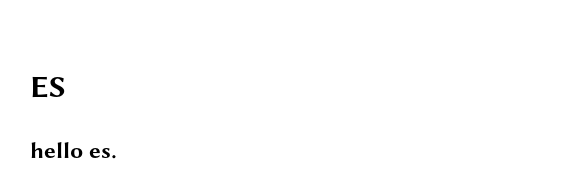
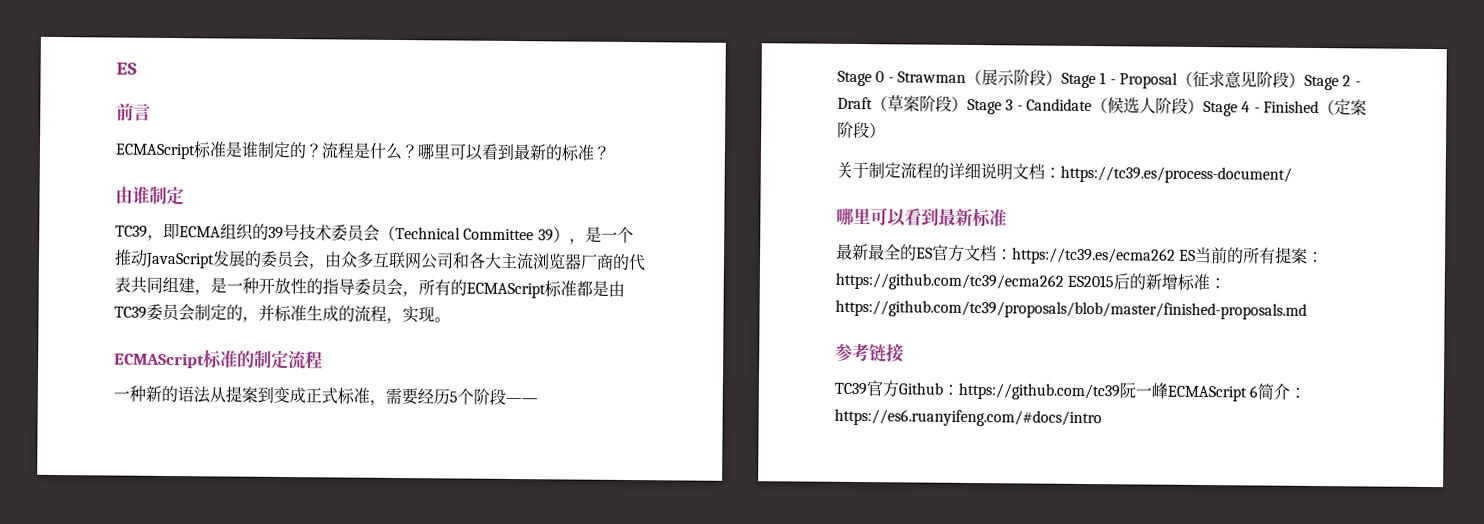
[30,142,118,159] hello es. -> [116,103,151,121] [115,141,611,162] [115,185,184,206] [115,222,634,245] [114,249,646,272] [114,276,625,299] [114,303,451,325] [114,349,323,370] [113,385,538,406] [837,69,1361,91] [837,94,1367,117] [837,121,886,139] [836,161,1292,184] [836,207,1007,228] [836,243,1325,265] [835,272,1227,291] [835,299,1307,320] [835,342,904,363] [834,380,1307,402] [834,408,1102,428] 前言 // ECMAScript标准是谁制定的？流程是什么？哪里可以看到最新的标准？ // 由谁制定 // TC39，即ECMA组织的39号技术委员会（Technical Committee 39），是一个推动JavaScript发展的委员会，由众多互联网公司和各大主流浏览器厂商的代表共同组建，是一种开放性的指导委员会，所有的ECMAScript标准都是由TC39委员会制定的，并标准生成的流程，实现。 // ECMAScript标准的制定流程 // 一种新的语法从提案到变成正式标准，需要经历5个阶段—— // Stage 0 - Strawman（展示阶段）Stage 1 - Proposal（征求意见阶段）Stage 2 - Draft（草案阶段）Stage 3 - Candidate（候选人阶段）Stage 4 - Finished（定案阶段） // 关于制定流程的详细说明文档：https://tc39.es/process-document/ // 哪里可以看到最新标准 // 最新最全的ES官方文档：https://tc39.es/ecma262 ES当前的所有提案：https://github.com/tc39/ecma262 ES2015后的新增标准：https://github.com/tc39/proposals/blob/master/finished-proposals.md // 参考链接 // TC39官方Github：https://github.com/tc39阮一峰ECMAScript 6简介：https://es6.ruanyifeng.com/#docs/intro

